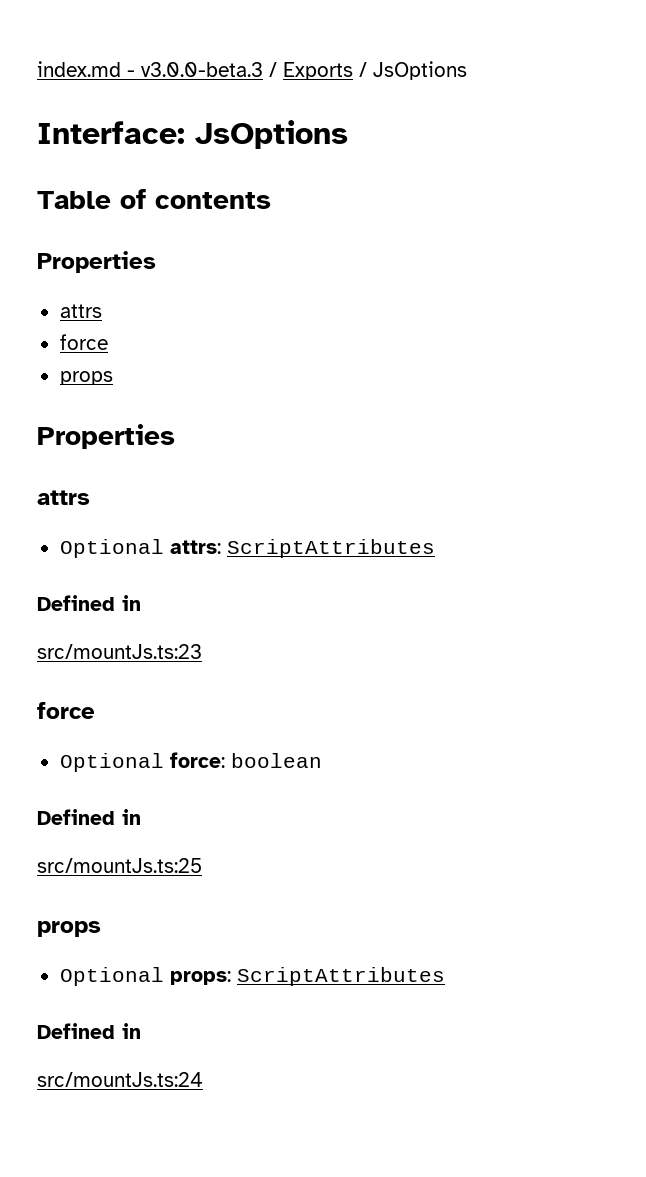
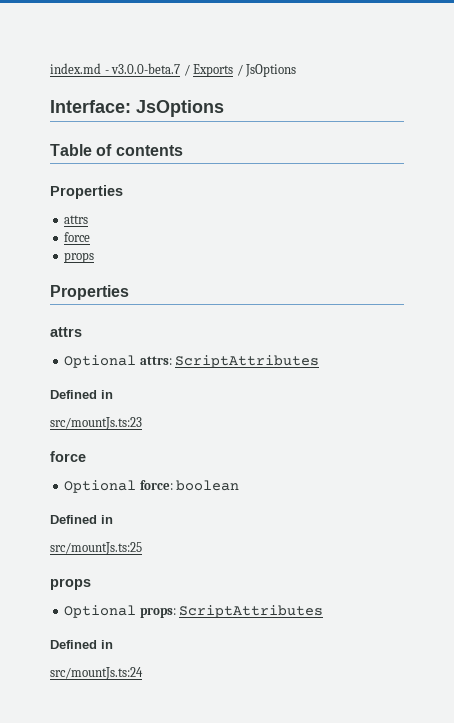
[141,62,263,77] v3.0.0-beta.3 -> [111,63,181,74] v3.0.0-beta.7

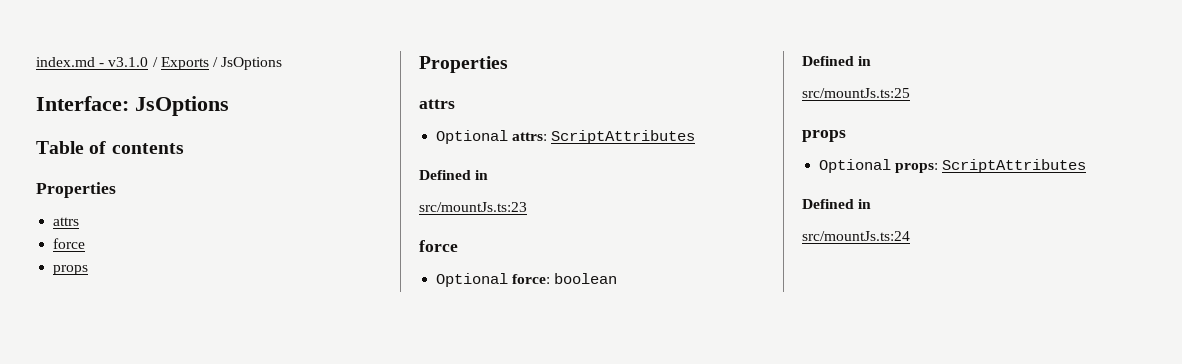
[111,63,181,74] v3.0.0-beta.7 -> [108,57,149,67] v3.1.0

